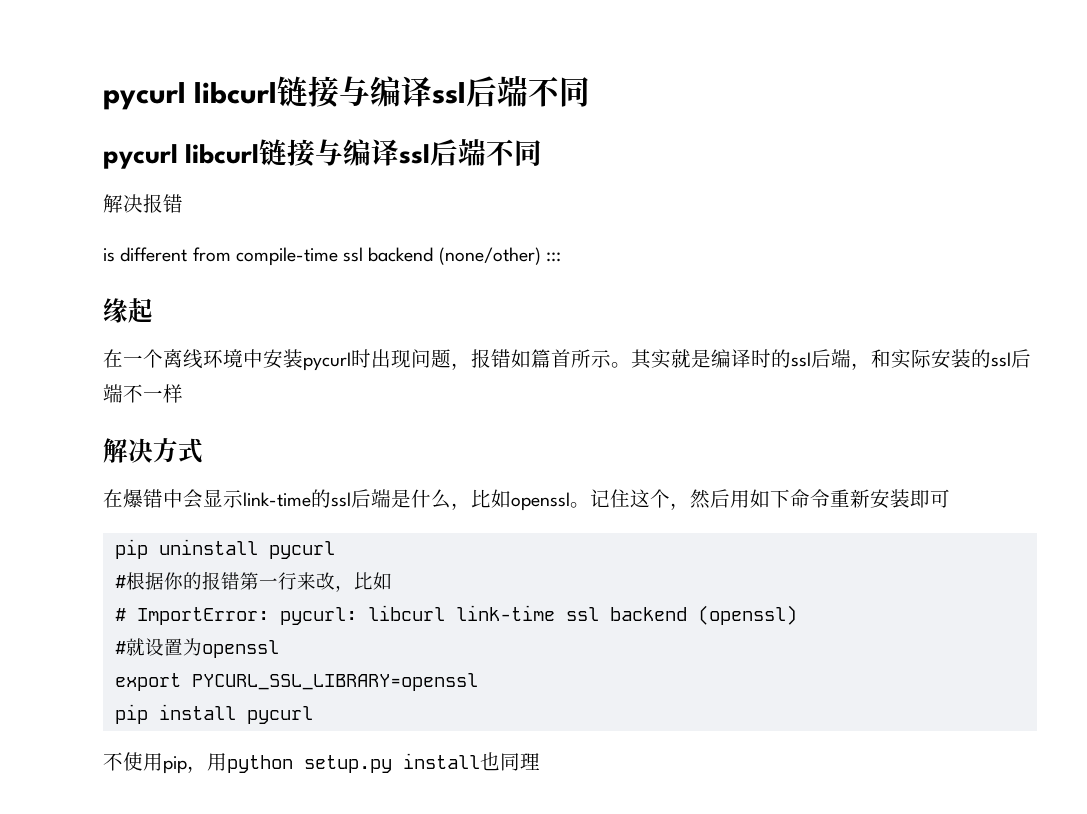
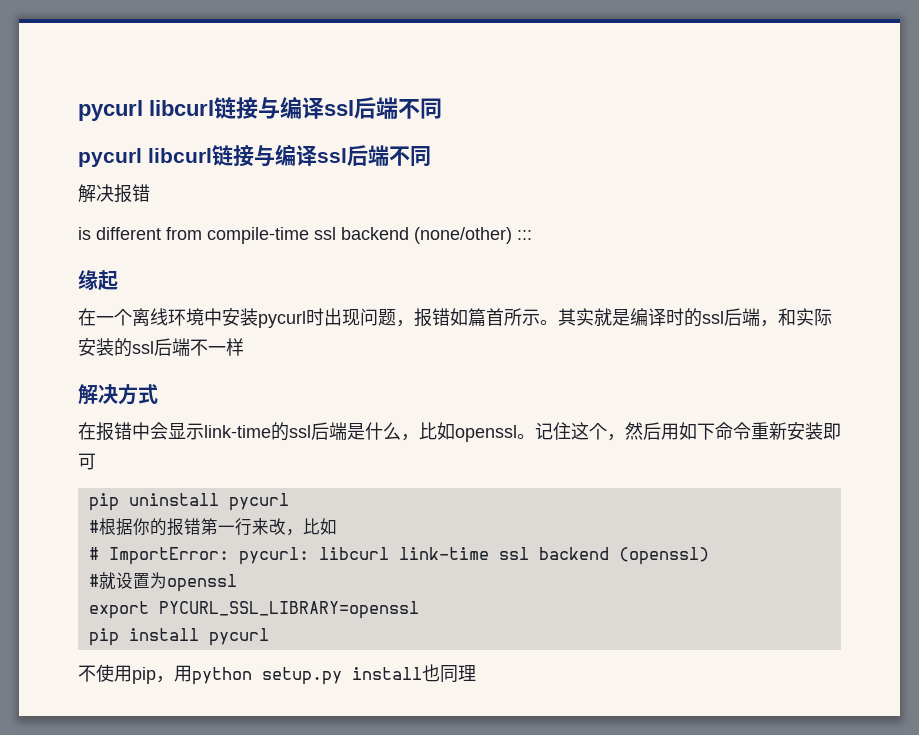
[123,489,143,508] 爆 -> [96,422,114,441] 报

